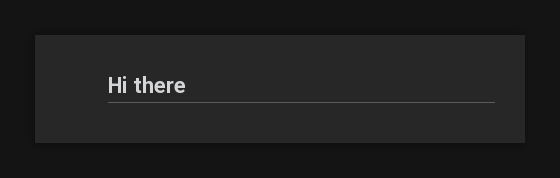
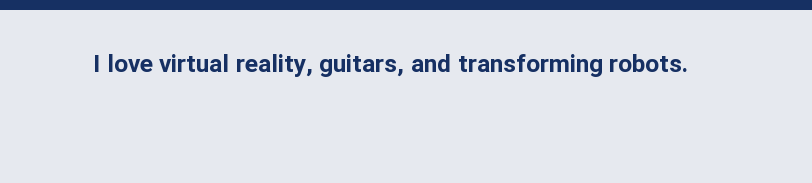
[108,76,186,93] Hi there -> [93,54,689,77] I love virtual reality, guitars, and transforming robots.

